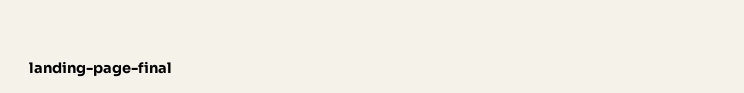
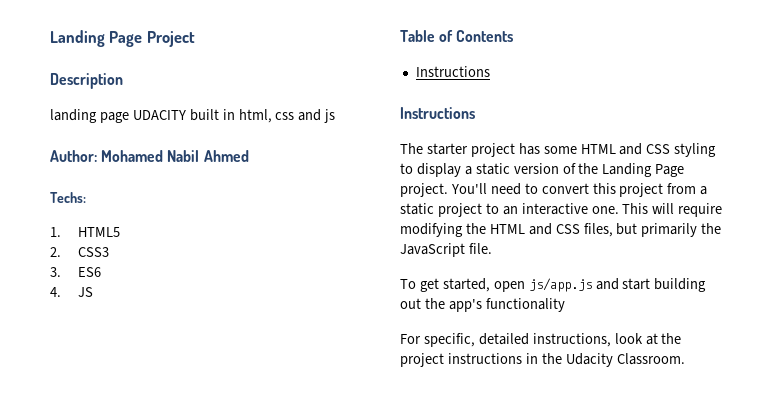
[29,61,172,77] landing-page-final -> [50,30,195,47] [50,73,123,89] [50,109,336,123] [50,150,249,162] [50,192,86,203] [50,227,121,237] [50,247,110,257] [50,267,102,277] [50,287,94,297] [400,30,514,42] [415,66,490,77] [400,107,475,119] [400,143,717,157] [400,163,685,177] [400,183,708,197] [400,203,723,217] [400,223,722,237] [400,243,492,257] [400,278,707,292] [400,298,565,312] [400,333,682,347] [400,353,685,367] Landing Page Project // Description // landing page UDACITY built in html, css and js // Author: Mohamed Nabil Ahmed // Techs: // 1. HTML5 // 2. CSS3 // 3. ES6 // 4. JS // Table of Contents // Instructions // Instructions // The starter project has some HTML and CSS styling to display a static version of the Landing Page project. You'll need to convert this project from a static project to an interactive one. This will require modifying the HTML and CSS files, but primarily the JavaScript file. // To get started, open js/app.js and start building out the app's functionality // For specific, detailed instructions, look at the project instructions in the Udacity Classroom.

